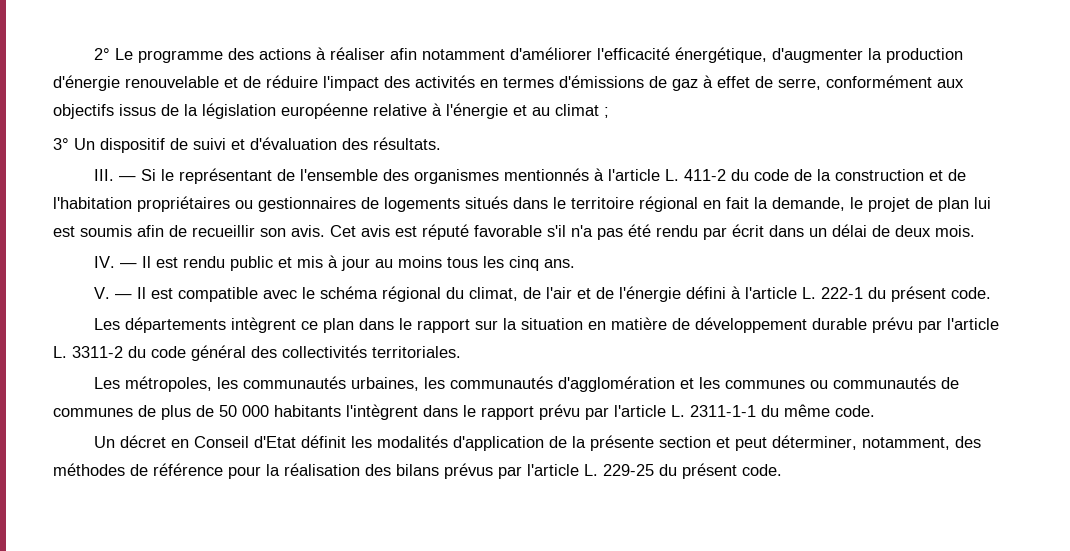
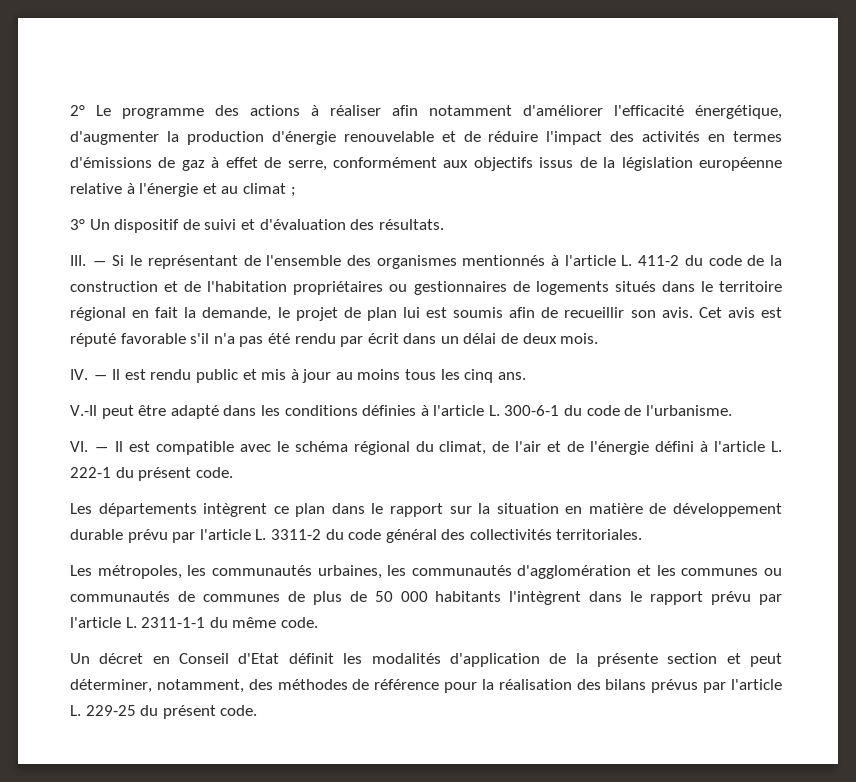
[93,287,110,299] V. -> [70,405,732,419] [70,441,88,452] V.-Il peut être adapté dans les conditions définies à l'article L. 300-6-1 du code de l'urbanisme. // VI.

